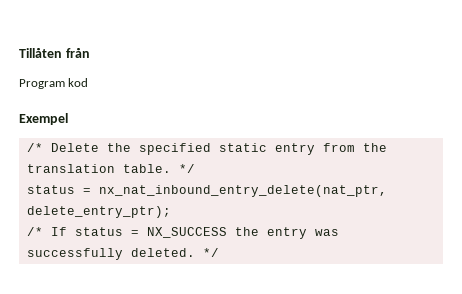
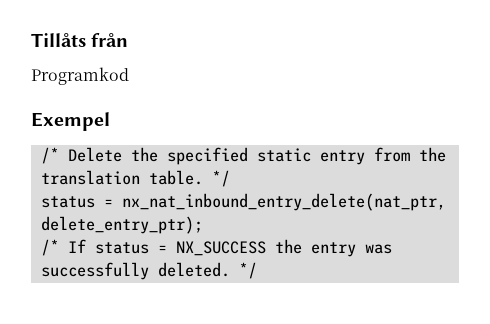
[19,48,62,58] Tillåten -> [31,33,86,47] Tillåts
[19,78,89,89] Program kod -> [31,67,129,85] Programkod

